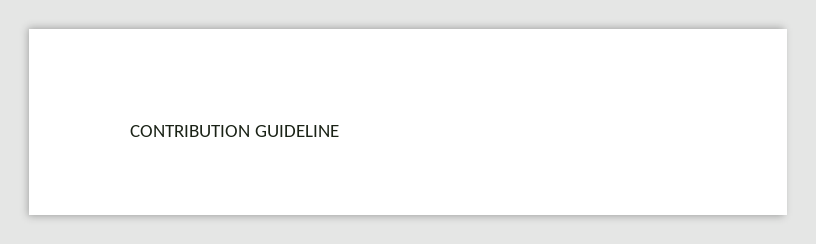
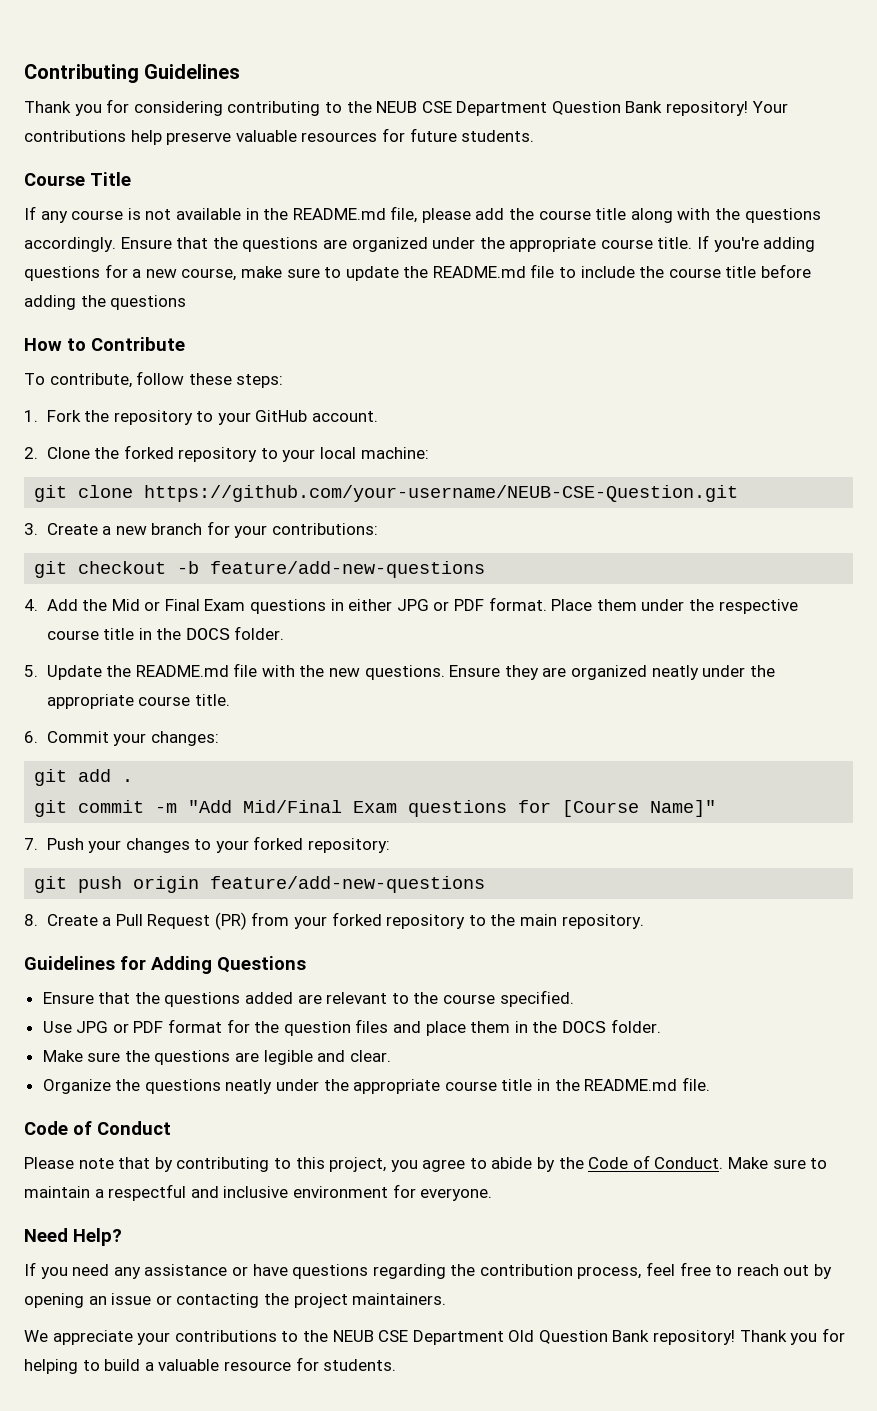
[130,125,339,137] CONTRIBUTION GUIDELINE -> [24,64,241,83] [24,99,788,116] [24,128,535,145] [24,172,131,186] [24,206,821,223] [24,235,816,252] [24,264,812,281] [24,295,187,310] [24,337,185,351] [24,371,284,388] [24,410,379,425] [24,445,429,462] [34,485,739,502] [24,521,379,538] [34,561,486,578] [24,597,798,614] [46,626,285,640] [24,663,775,680] [46,694,230,709] [24,731,219,746] [34,769,134,786] [34,800,717,817] [24,836,391,853] [34,876,486,893] [24,912,644,930] [24,956,306,974] [42,990,574,1007] [42,1019,661,1036] [42,1050,391,1065] [42,1077,710,1094] [24,1121,171,1135] [24,1155,828,1172] [24,1184,493,1201] [24,1228,122,1246] [24,1262,833,1279] [24,1293,447,1308] [24,1328,845,1345] [24,1357,397,1374] Contributing Guidelines // Thank you for considering contributing to the NEUB CSE Department Question Bank repository! Your contributions help preserve valuable resources for future students. // Course Title // If any course is not available in the README.md file, please add the course title along with the questions accordingly. Ensure that the questions are organized under the appropriate course title. If you're adding questions for a new course, make sure to update the README.md file to include the course title before adding the questions // How to Contribute // To contribute, follow these steps: // 1. Fork the repository to your GitHub account. // 2. Clone the forked repository to your local machine: // git clone https://github.com/your-username/NEUB-CSE-Question.git // 3. Create a new branch for your contributions: // git checkout -b feature/add-new-questions // 4. Add the Mid or Final Exam questions in either JPG or PDF format. Place them under the respective course title in the DOCS folder. // 5. Update the README.md file with the new questions. Ensure they are organized neatly under the appropriate course title. // 6. Commit your changes: // git add . // git commit -m "Add Mid/Final Exam questions for [Course Name]" // 7. Push your changes to your forked repository: // git push origin feature/add-new-questions // 8. Create a Pull Request (PR) from your forked repository to the main repository. // Guidelines for Adding Questions // Ensure that the questions added are relevant to the course specified. // Use JPG or PDF format for the question files and place them in the DOCS folder. // Make sure the questions are legible and clear. // Organize the questions neatly under the appropriate course title in the README.md file. // Code of Conduct // Please note that by contributing to this project, you agree to abide by the Code of Conduct. Make sure to maintain a respectful and inclusive environment for everyone. // Need Help? // If you need any assistance or have questions regarding the contribution process, feel free to reach out by opening an issue or contacting the project maintainers. // We appreciate your contributions to the NEUB CSE Department Old Question Bank repository! Thank you for helping to build a valuable resource for students.

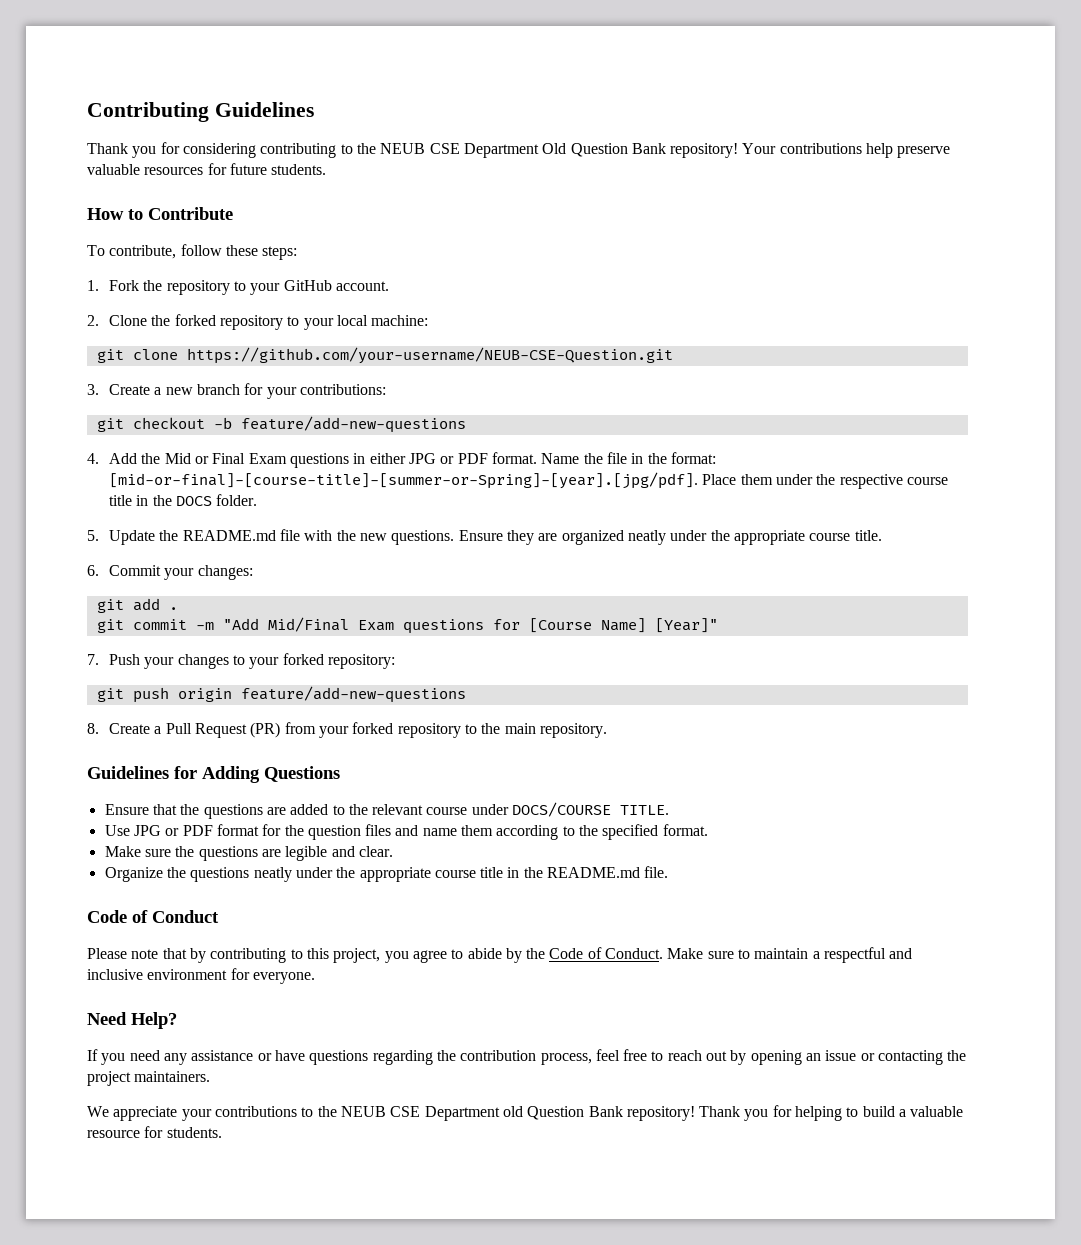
(548, 108) none -> [542,143,567,154] Old
[24,172,131,186] [24,206,821,223] [24,235,816,252] [24,264,812,281] [24,295,187,310] // Course Title // If any course is not available in the README.md file, please add the course title along with the questions accordingly. Ensure that the questions are organized under the appropriate course title. If you're adding questions for a new course, make sure to update the README.md file to include the course title before adding the questions -> (327, 169) none
(547, 604) none -> [541,452,716,464] [109,472,699,489] Name the file in the format: [mid-or-final]-[course-title]-[summer-or-Spring]-[year].[jpg/pdf].
[650,800,717,817] Name]" -> [600,618,718,633] Name] [Year]"
[245,990,574,1007] added are relevant to the course specified. -> [266,802,670,817] are added to the relevant course under DOCS/COURSE TITLE.
[425,1019,661,1036] place them in the DOCS folder. -> [422,824,708,840] name them according to the specified format.
[508,1330,535,1342] Old -> [502,1106,523,1117] old

